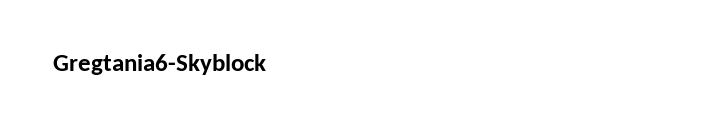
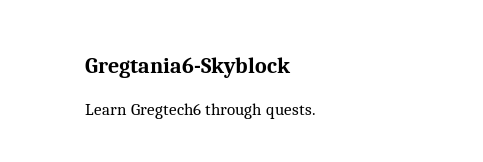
(266, 64) none -> [85,103,316,119] // Learn Gregtech6 through quests.

